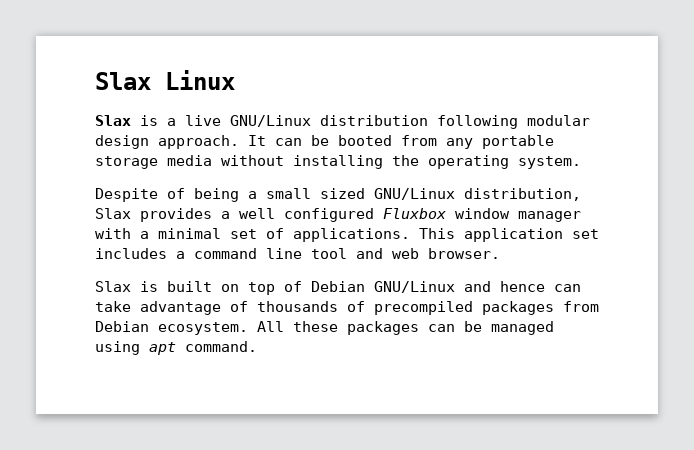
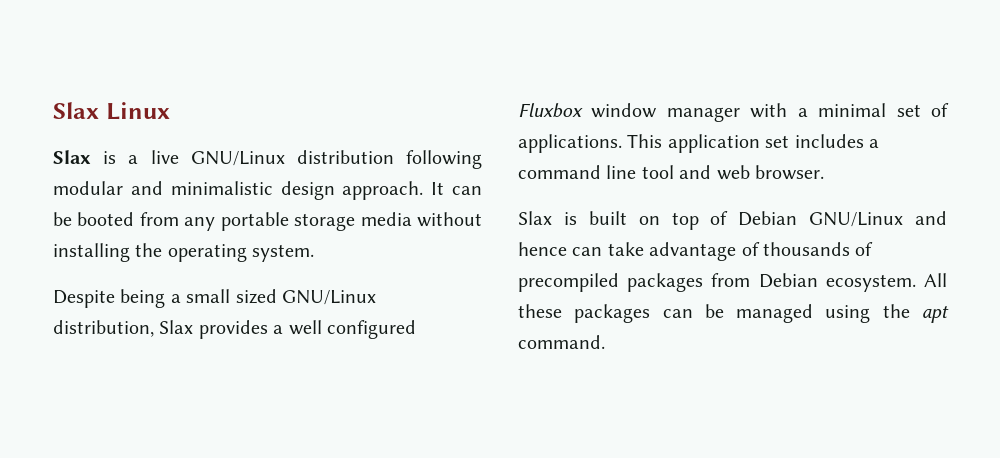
(590, 120) none -> [130,181,273,195] and minimalistic
[167,188,185,199] of -> (115, 299) none
(140, 348) none -> [882,304,910,318] the

